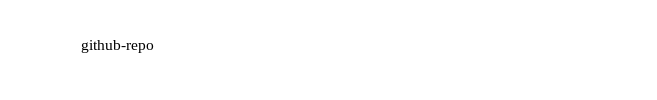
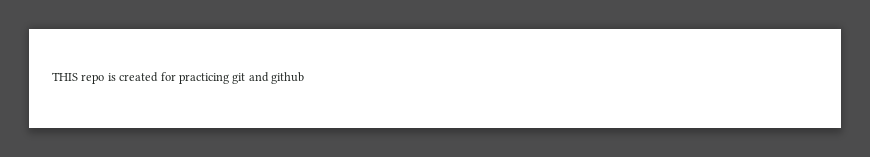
[81,40,154,53] github-repo -> [52,72,304,84] THIS repo is created for practicing git and github

